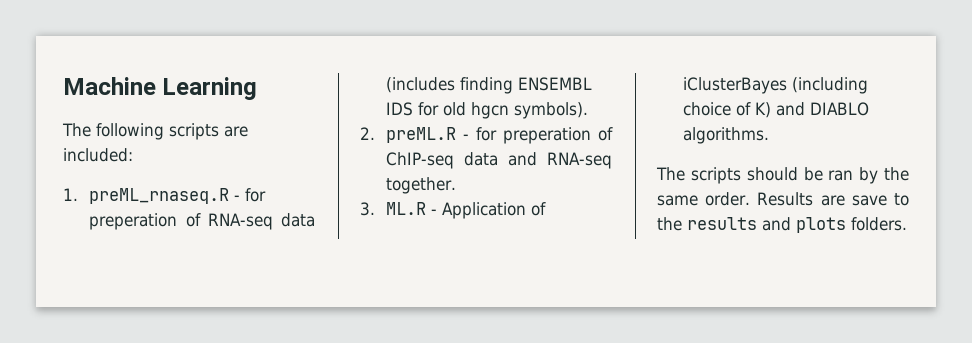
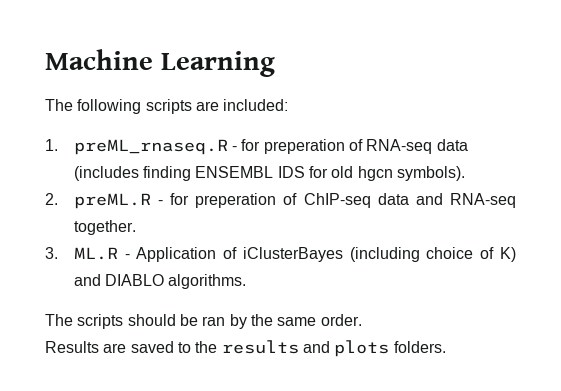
(751, 199) none -> (362, 320) //
[851,195,887,206] save -> [130,341,174,353] saved

